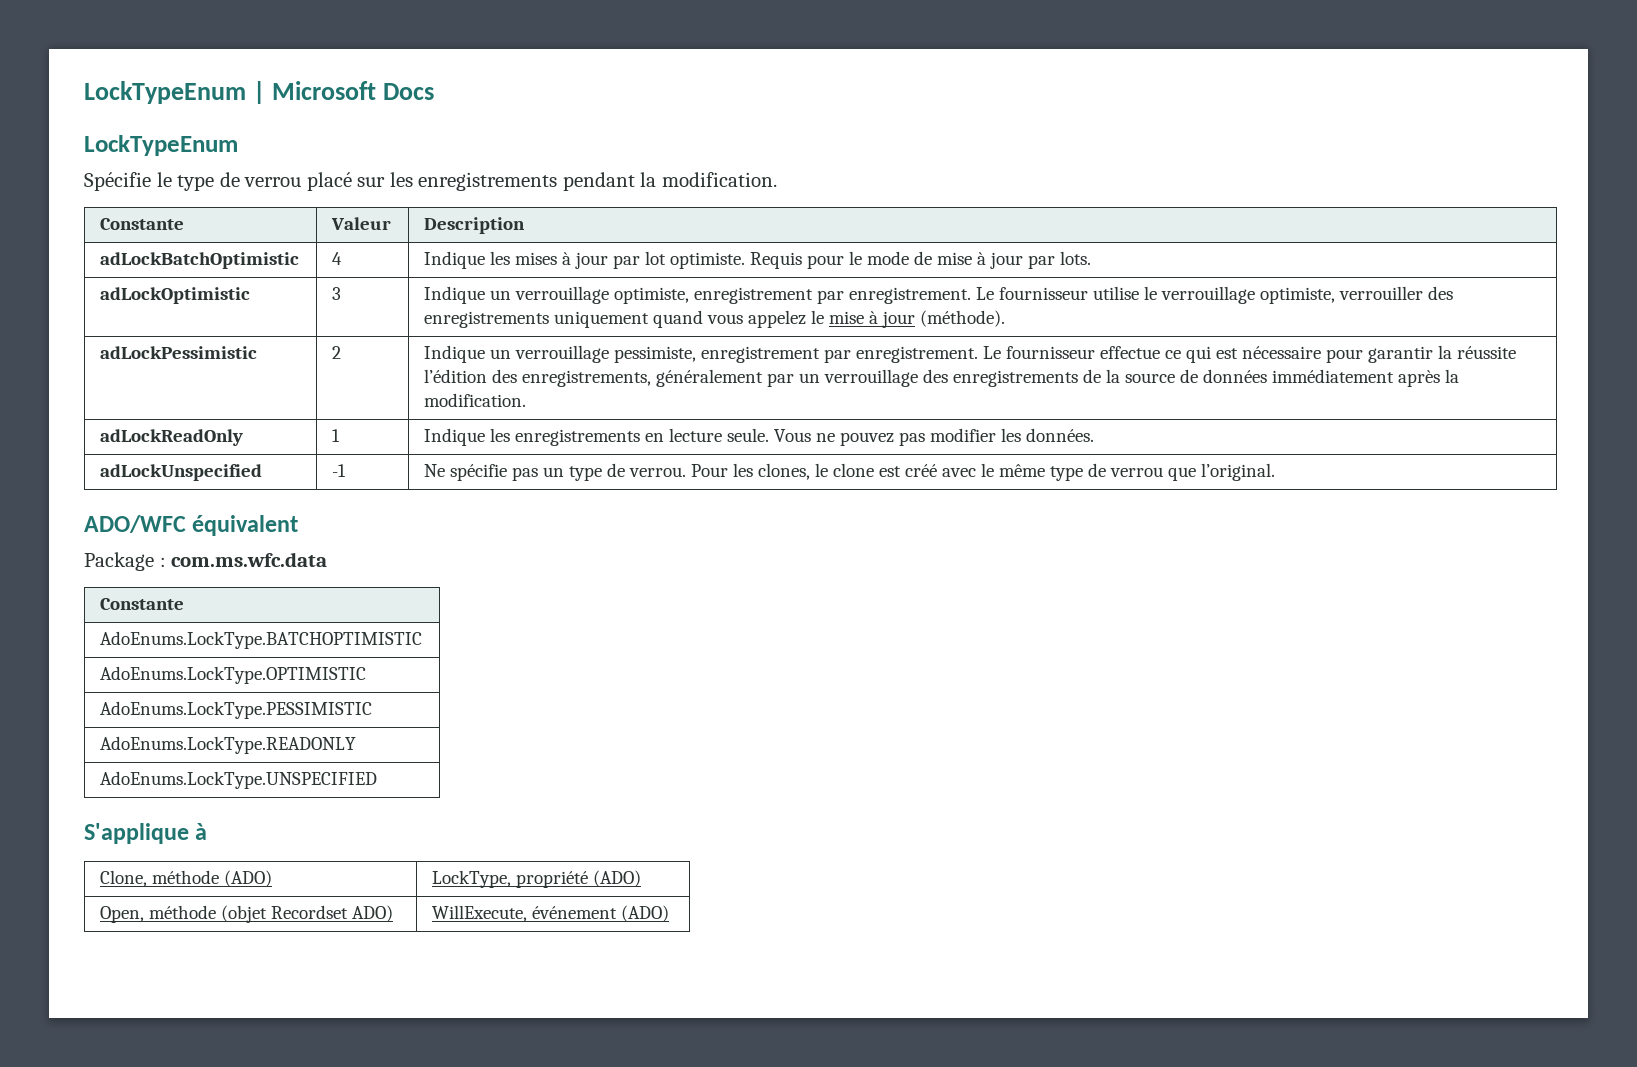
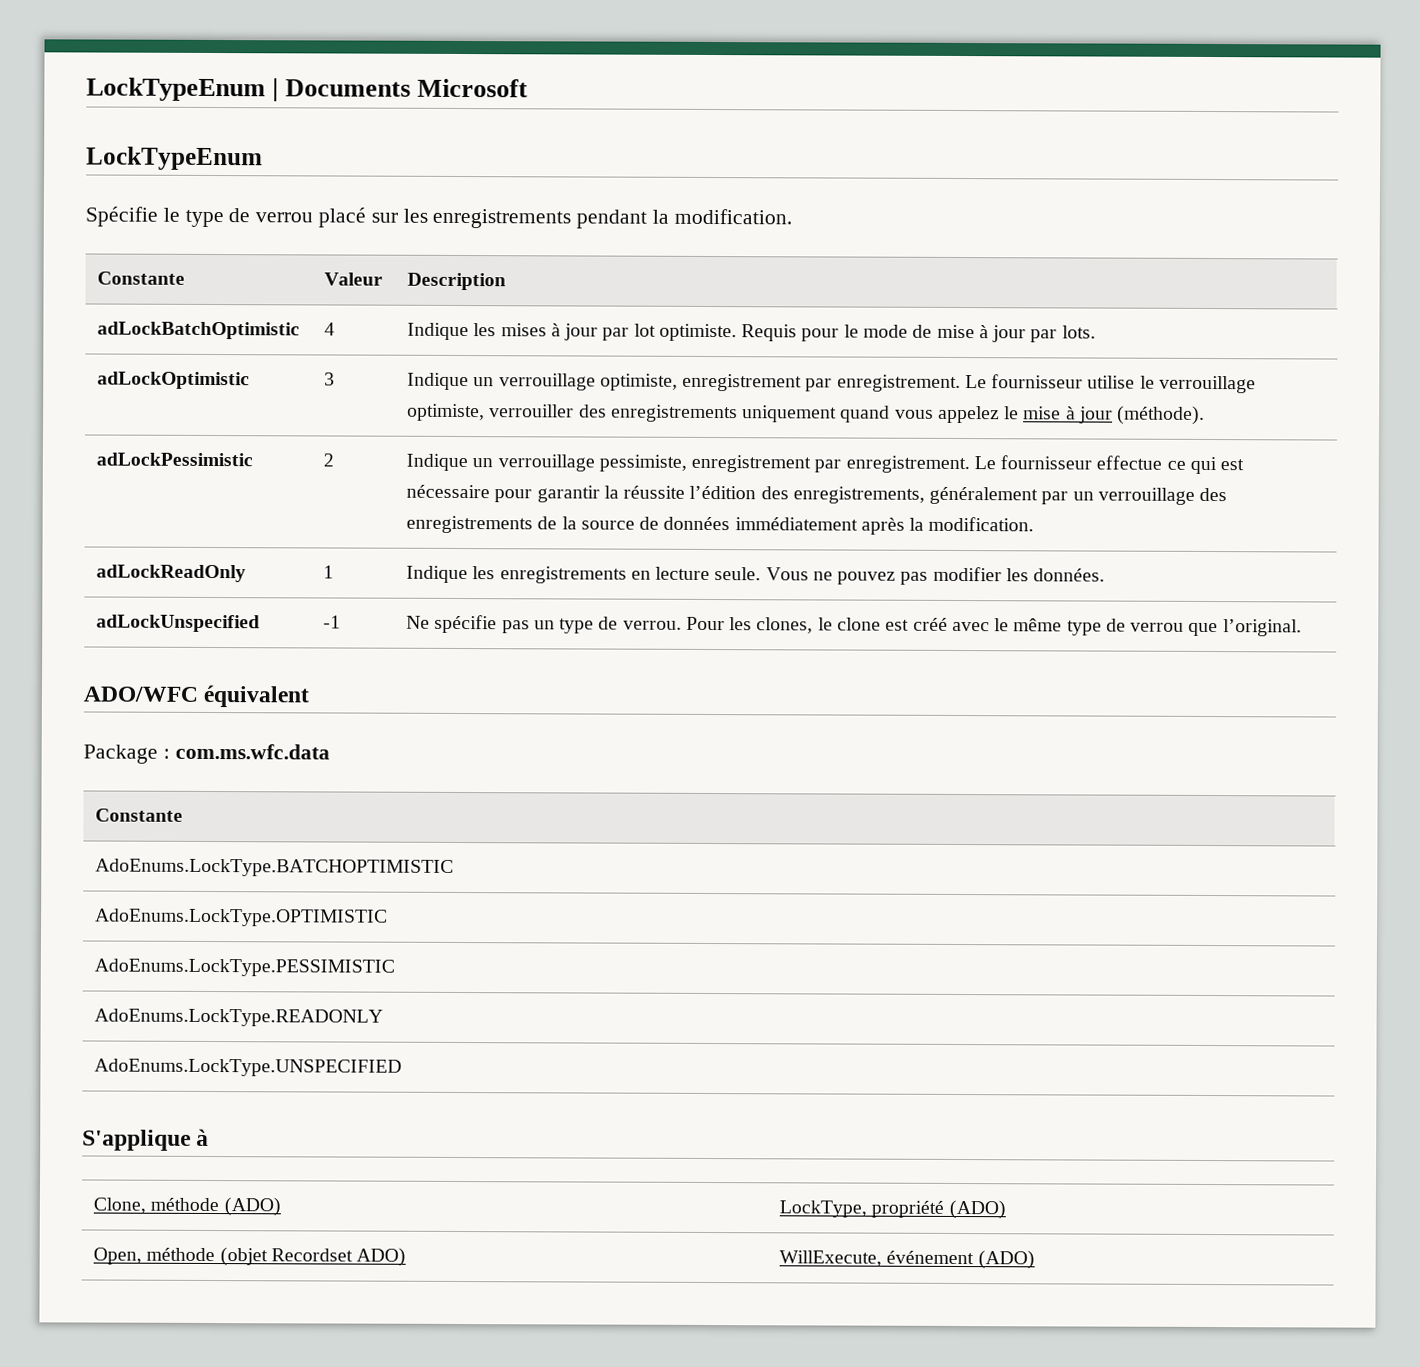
(266, 92) none -> [285,79,412,97] Documents
[383,83,435,100] Docs -> (529, 88) none

